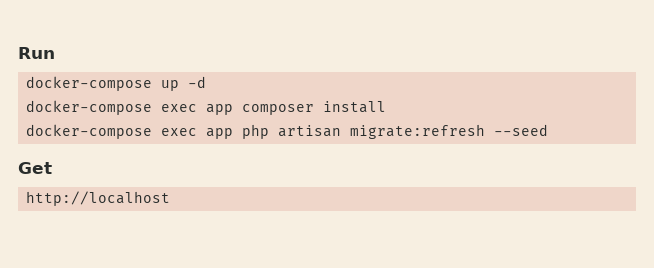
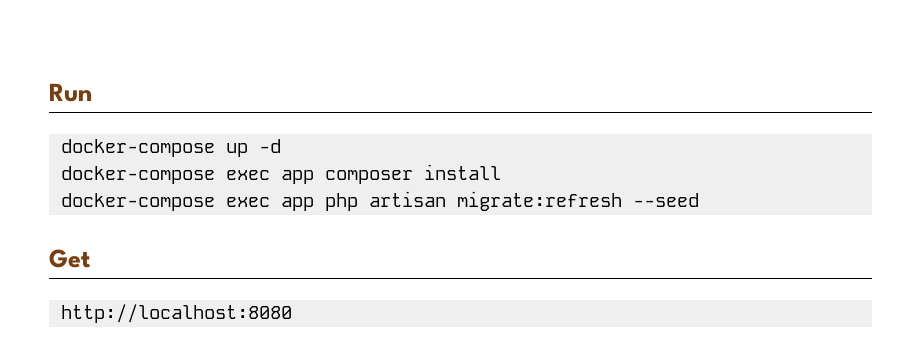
[26,191,171,206] http://localhost -> [60,304,292,323] http://localhost:8080

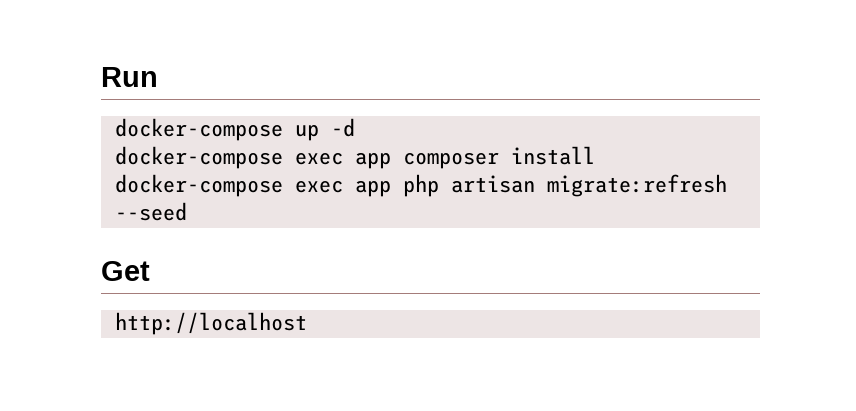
[60,304,292,323] http://localhost:8080 -> [114,312,307,335] http://localhost

